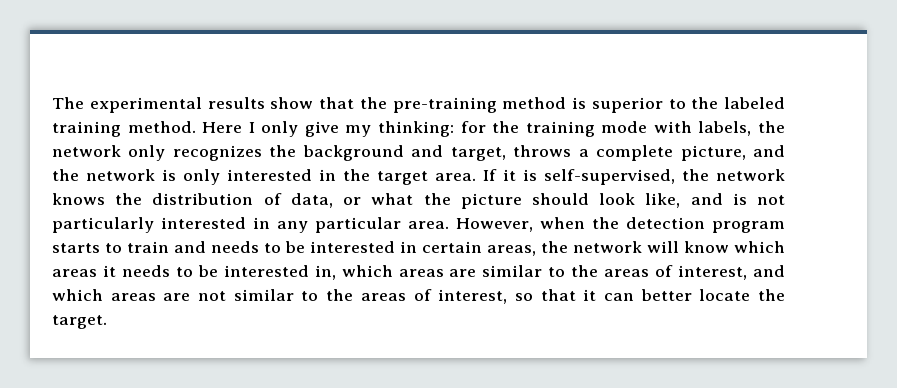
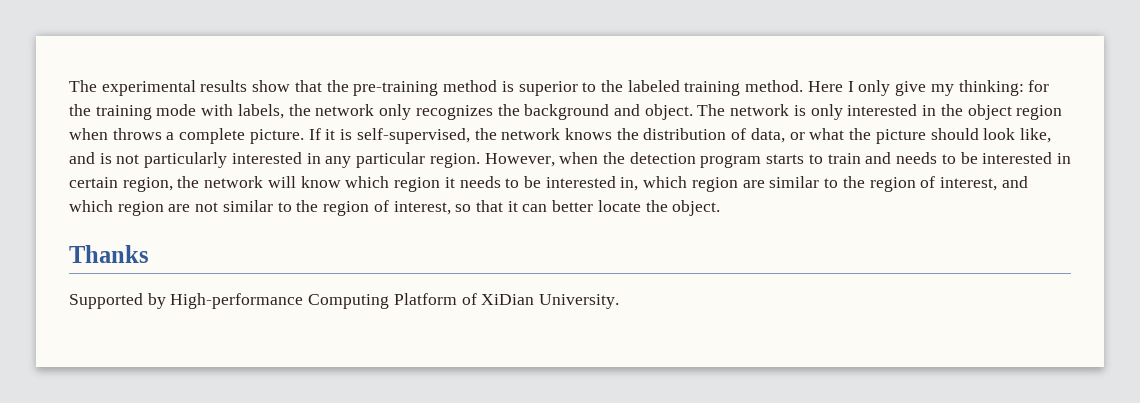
[450,145,786,161] [52,169,79,181] target, throws a complete picture, and the -> [644,104,726,120] object. The
[377,171,476,185] target area. -> [967,104,1063,120] [69,128,304,144] object region when throws a complete picture.
[408,221,449,229] area. -> [429,153,480,168] region.
[487,245,536,256] areas, -> [122,177,173,192] region,
[52,269,97,277] areas -> [394,177,441,192] region
[398,269,444,277] areas -> [691,177,738,192] region
[604,269,650,277] areas -> [869,177,916,192] region
[110,293,156,301] areas -> [117,201,164,216] region
[360,293,406,301] areas -> [323,201,370,216] region
[52,315,107,329] target. -> [672,200,721,216] [69,245,149,263] [69,293,620,309] object. // Thanks // Supported by High-performance Computing Platform of XiDian University.

